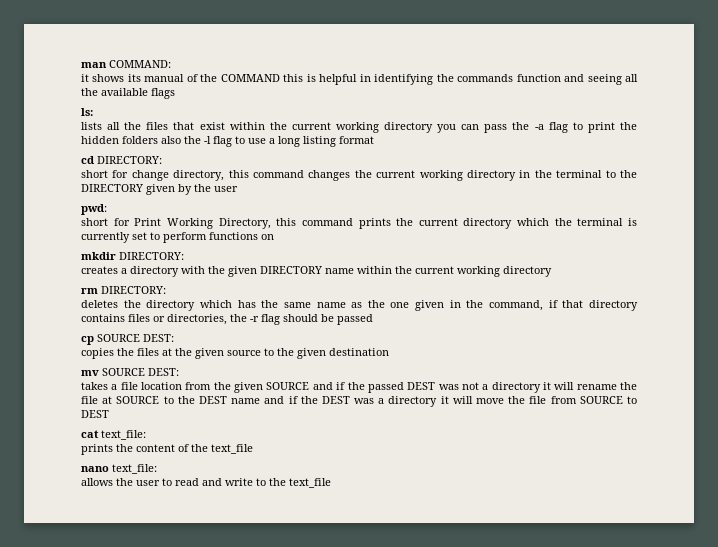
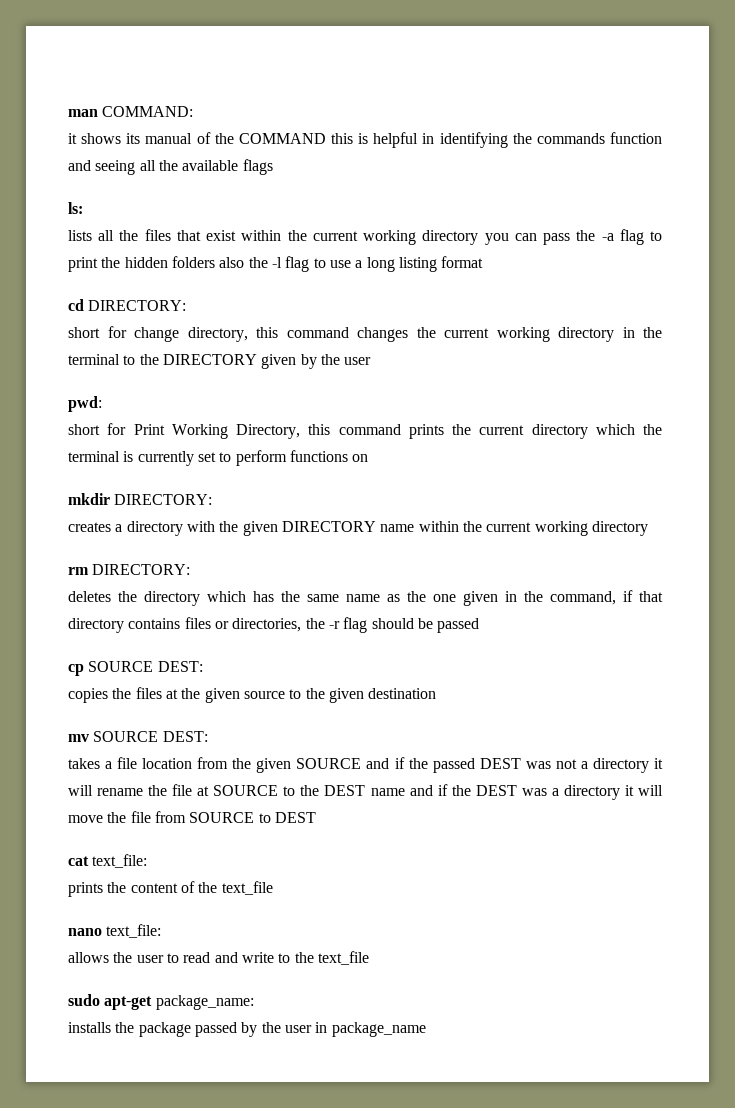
(331, 483) none -> [68,994,254,1010] [68,1022,426,1037] // sudo apt-get package_name: // installs the package passed by the user in package_name

